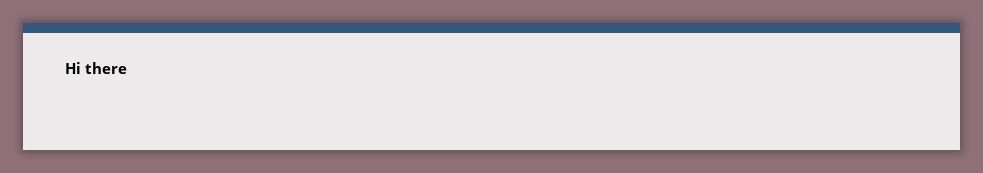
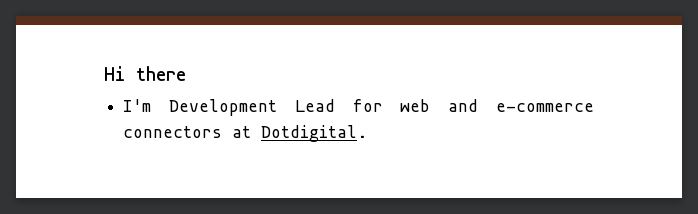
(128, 68) none -> [123,99,594,116] [123,125,368,142] // I'm Development Lead for web and e-commerce connectors at Dotdigital.

